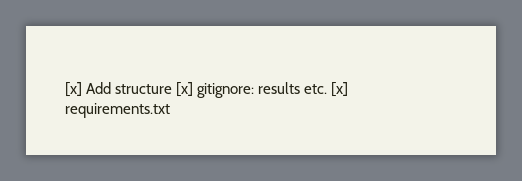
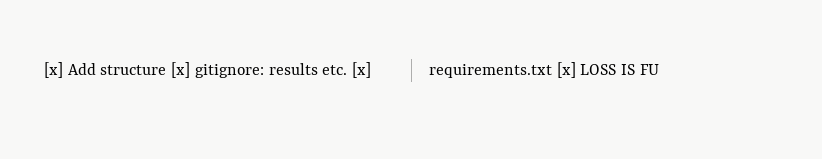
(170, 110) none -> [556,62,659,78] [x] LOSS IS FU

